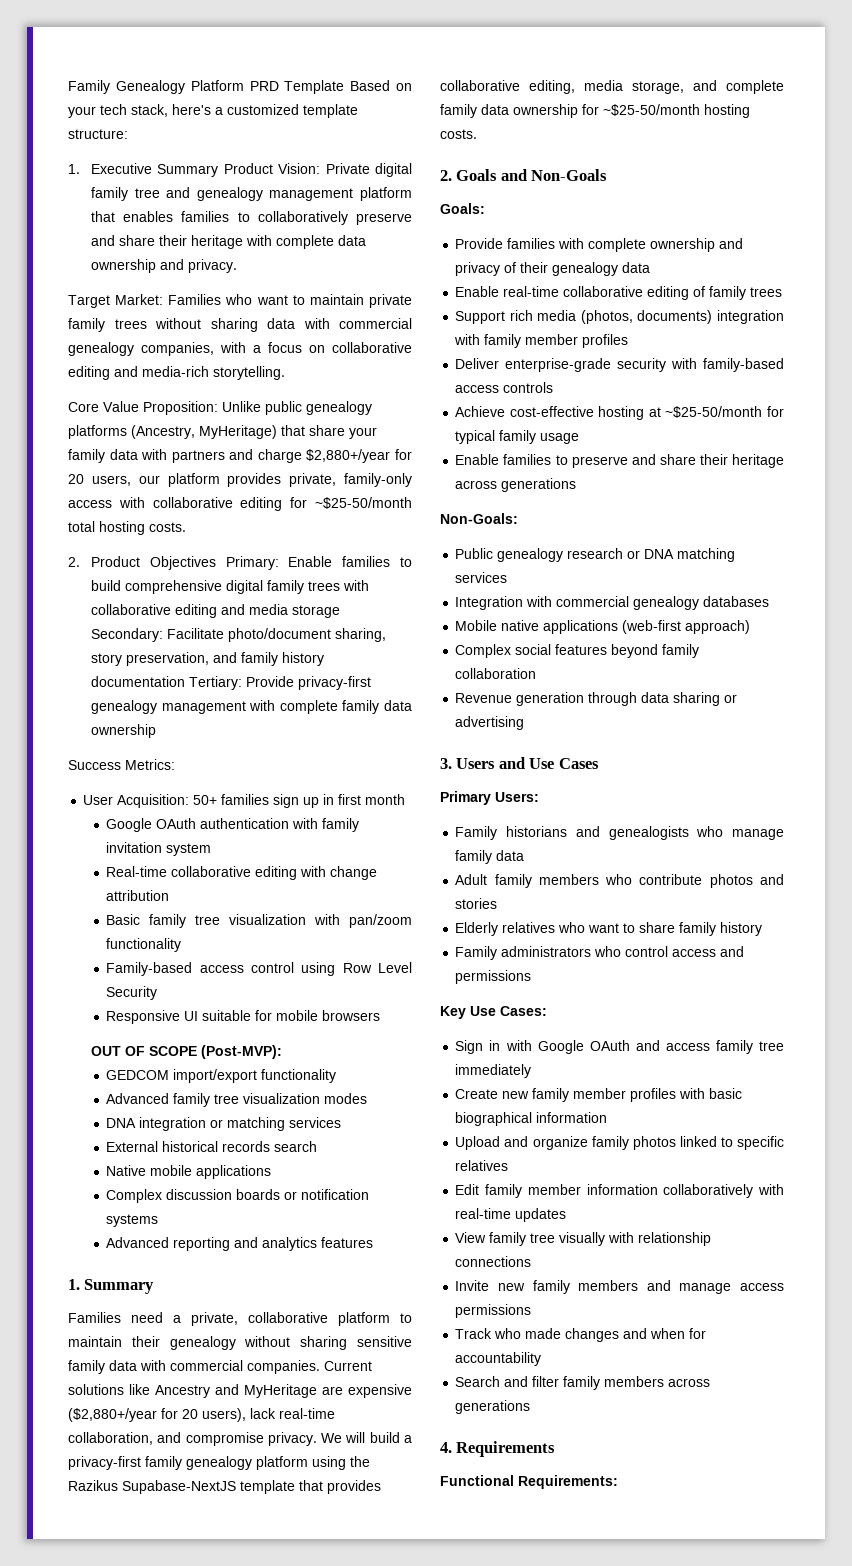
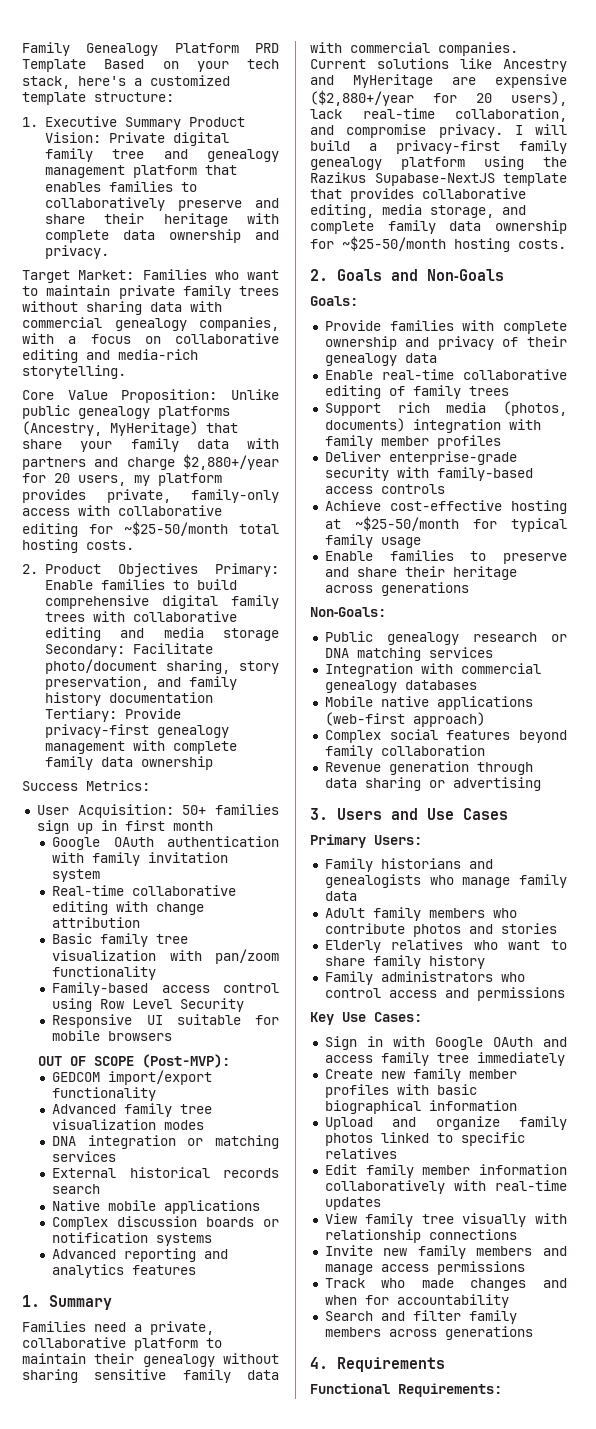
[138,475,160,484] our -> [134,475,150,486] my
[321,1433,343,1443] We -> [514,125,523,135] I

